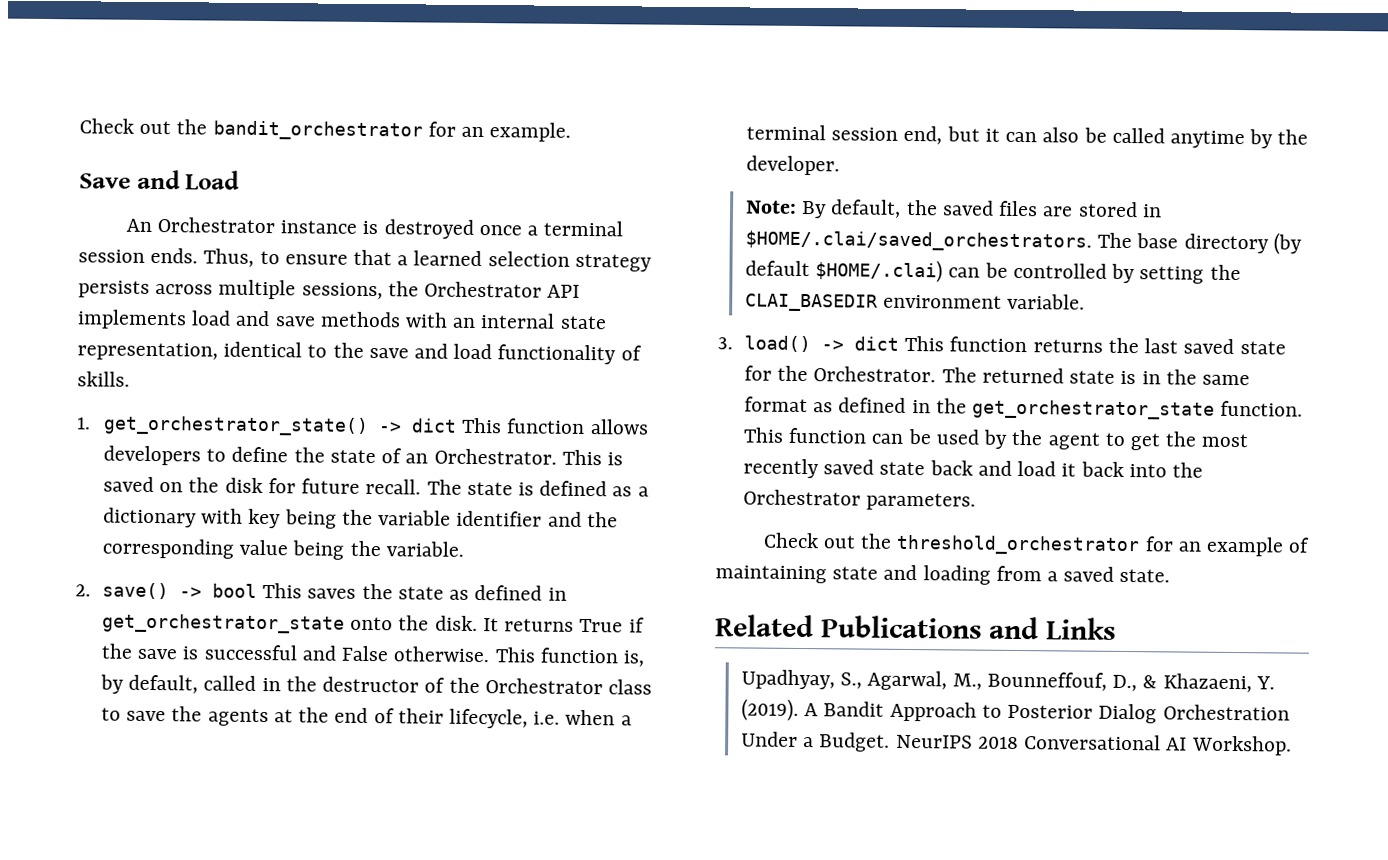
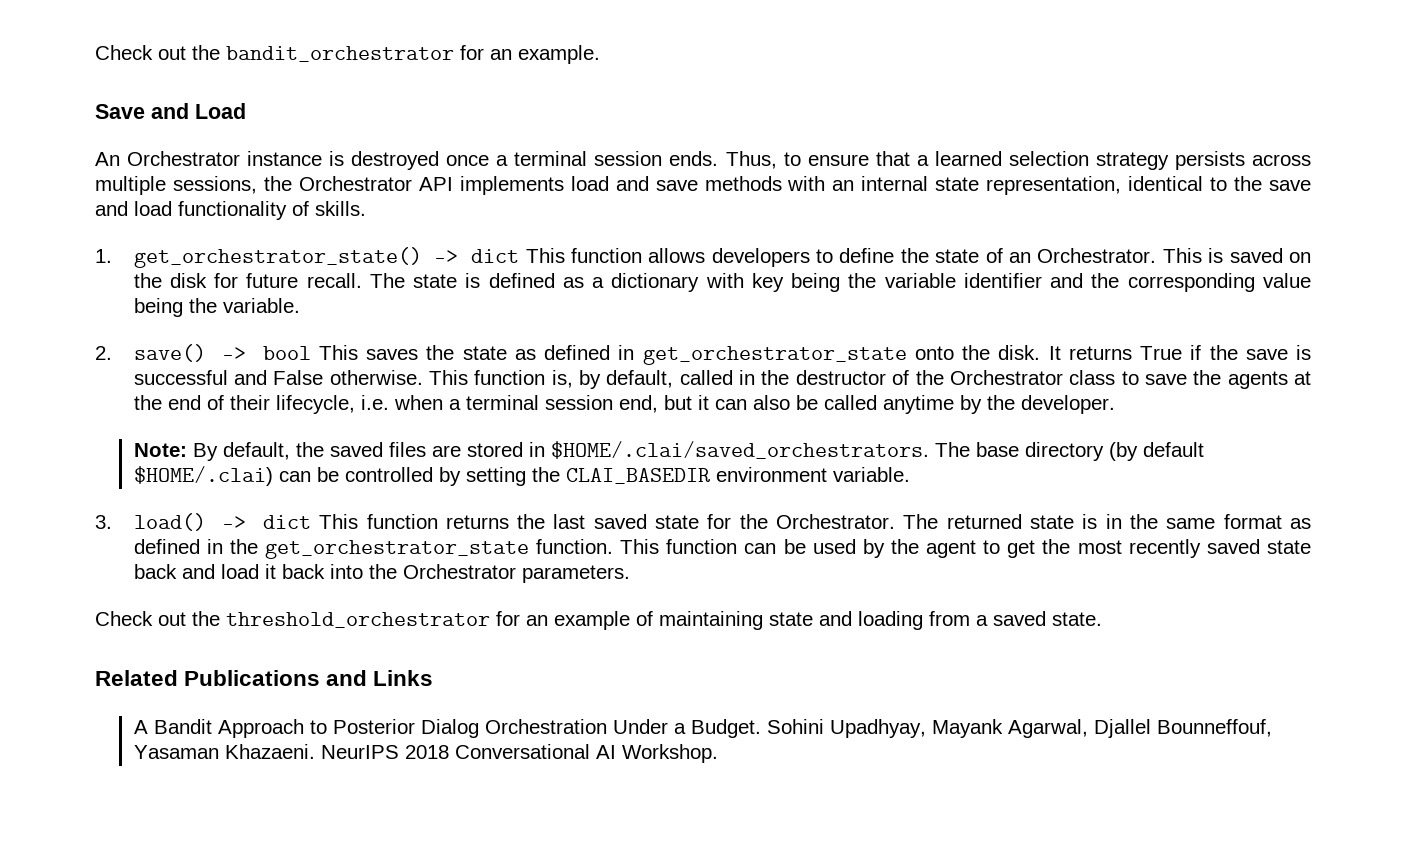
[741,669,1275,693] [741,698,800,721] Upadhyay, S., Agarwal, M., Bounneffouf, D., & Khazaeni, Y. (2019). -> (434, 678) none
(891, 742) none -> [766,719,1272,738] [133,744,315,759] Sohini Upadhyay, Mayank Agarwal, Djallel Bounneffouf, Yasaman Khazaeni.

